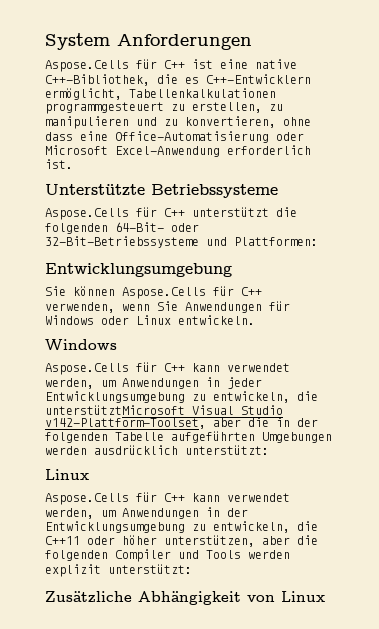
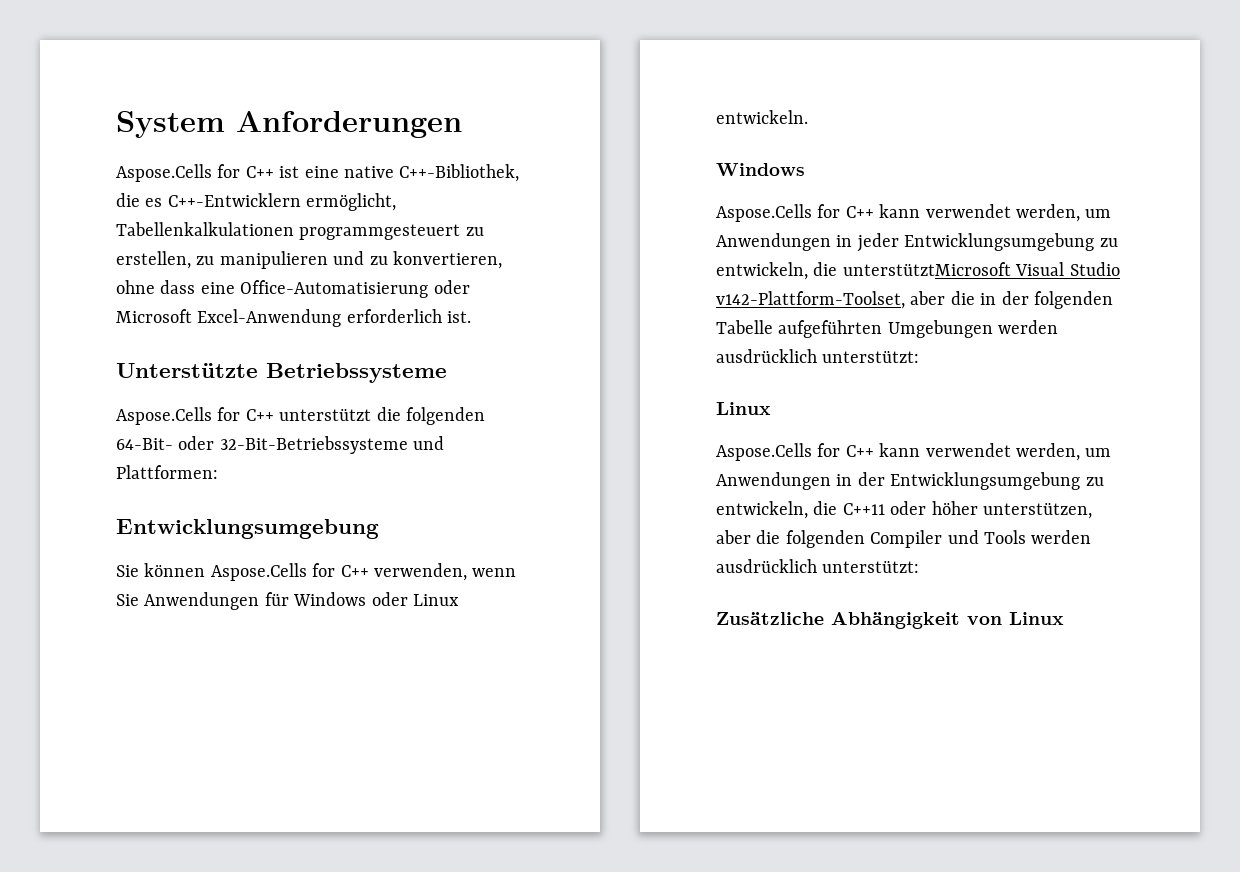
[136,59,157,69] für -> [217,164,241,178] for
[136,207,157,217] für -> [217,407,241,421] for
[213,286,234,296] für -> [312,563,336,577] for
[136,362,157,372] für -> [817,204,841,218] for
[136,492,157,502] für -> [817,443,841,457] for
[45,564,101,577] explizit -> [716,559,817,573] ausdrücklich

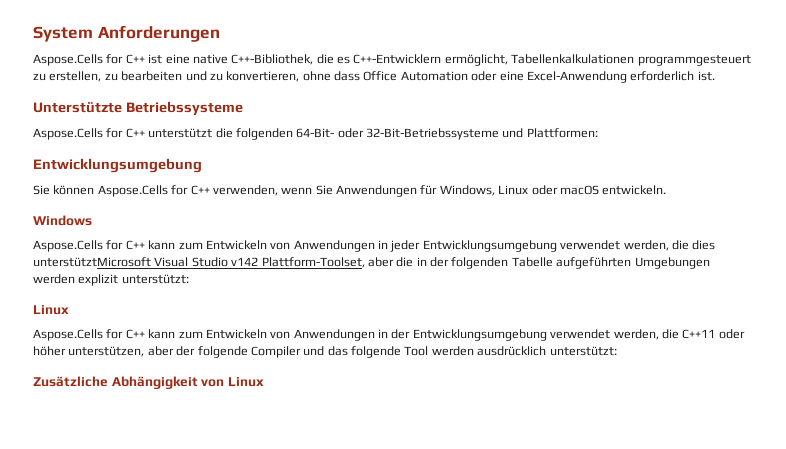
[219,251,328,269] manipulieren -> [121,71,183,81] bearbeiten
[200,280,470,298] [116,309,192,323] eine Office-Automatisierung oder Microsoft -> [363,71,524,81] Office Automation oder eine
[293,592,459,606] Windows oder Linux -> [439,185,599,196] Windows, Linux oder macOS
[925,204,1112,222] verwendet werden, um -> [178,240,291,250] zum Entwickeln von
[1099,238,1118,247] [716,262,838,280] zu entwickeln, die -> [560,240,716,251] verwendet werden, die dies
[716,291,905,309] v142-Plattform-Toolset, -> [231,257,365,268] v142 Plattform-Toolset,
[716,349,817,363] ausdrücklich -> [78,274,119,286] explizit
[925,443,1112,461] verwendet werden, um -> [178,329,291,339] zum Entwickeln von
[1085,477,1104,486] [716,501,808,519] zu entwickeln, -> [550,329,659,340] verwendet werden,
[756,530,1026,548] die folgenden Compiler und Tools -> [176,346,429,358] der folgende Compiler und das folgende Tool

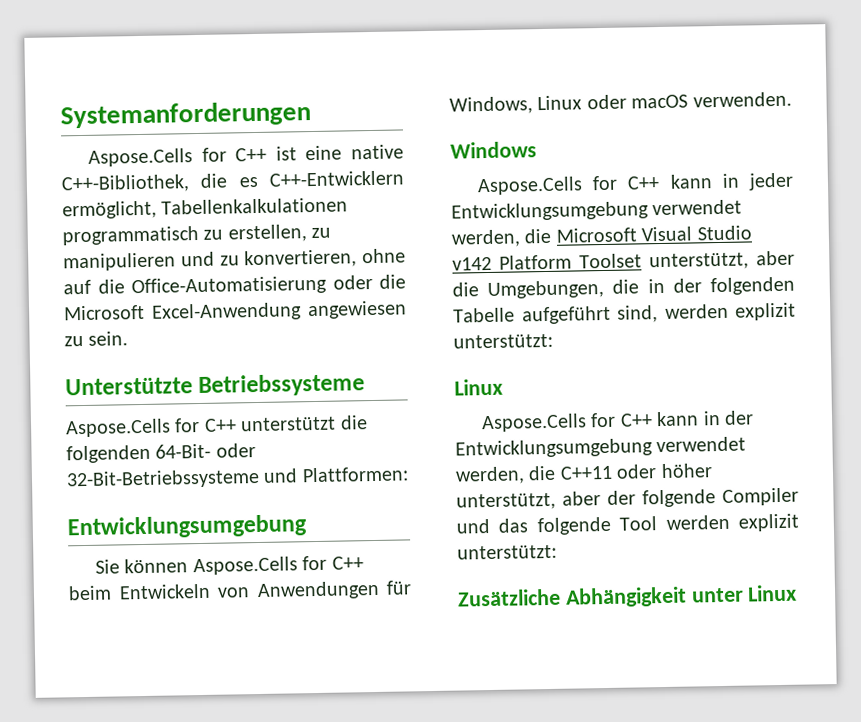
[33,25,220,42] System Anforderungen -> [60,101,311,129] Systemanforderungen
[637,55,751,66] programmgesteuert -> [62,225,199,246] programmatisch
[121,71,183,81] bearbeiten -> [63,252,176,272] manipulieren
[334,71,715,83] dass Office Automation oder eine Excel-Anwendung erforderlich ist. -> [63,274,406,297] [64,300,407,322] [64,331,129,347] auf die Office-Automatisierung oder die Microsoft Excel-Anwendung angewiesen zu sein.
[212,185,333,196] verwenden, wenn Sie -> [68,583,250,601] beim Entwickeln von
[602,185,667,195] entwickeln. -> [692,91,792,108] verwenden.
[178,240,375,252] zum Entwickeln von Anwendungen -> (713, 181) none
[692,240,716,250] [33,257,151,267] dies unterstütztMicrosoft -> [555,227,637,243] Microsoft
[261,257,394,268] Plattform-Toolset, aber -> [499,250,795,271] [452,279,605,299] Platform Toolset unterstützt, aber die Umgebungen,
[556,257,710,269] aufgeführten Umgebungen -> [521,305,658,325] aufgeführt sind,
[178,329,375,341] zum Entwickeln von Anwendungen -> (700, 419) none
[68,346,145,357] unterstützen, -> [456,492,556,511] unterstützt,
[477,346,547,356] ausdrücklich -> [738,513,799,532] explizit
[201,379,225,387] von -> [690,587,744,603] unter

